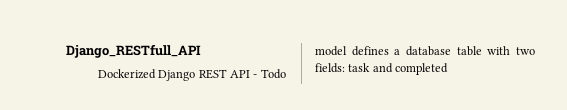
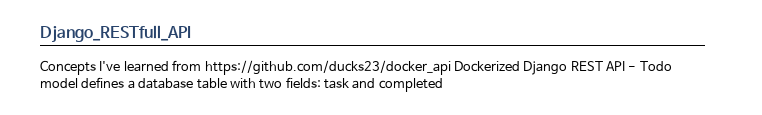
(201, 51) none -> [40,60,451,75] Concepts I've learned from https://github.com/ducks23/docker_api

